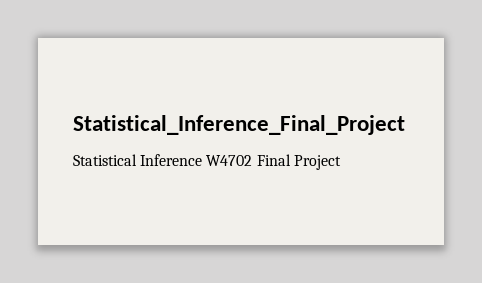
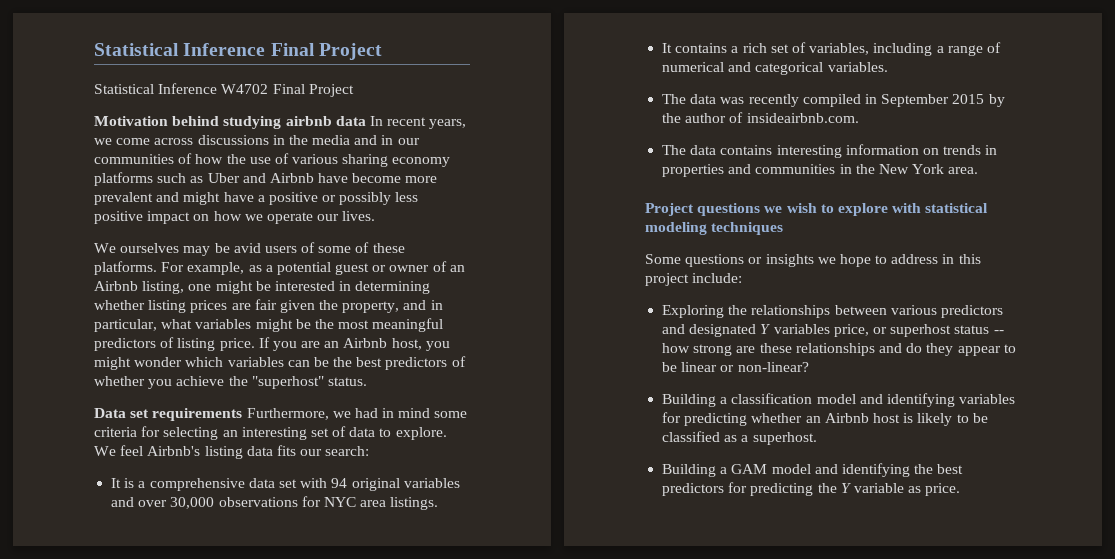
[73,115,405,135] Statistical_Inference_Final_Project -> [94,43,382,60] Statistical Inference Final Project
(341, 162) none -> [94,116,467,129] [94,135,420,145] [94,153,451,167] [94,172,438,186] [94,192,419,205] [94,211,376,224] [94,242,405,256] [94,261,465,275] [94,281,431,294] [94,299,443,313] [94,318,444,332] [94,337,450,351] [94,356,466,370] [94,376,367,389] [94,408,468,421] [94,426,447,440] [94,445,370,459] [111,478,460,491] [111,496,439,510] [662,42,1001,56] [662,62,888,75] [662,94,1005,107] [662,112,859,123] [662,144,998,158] [662,164,979,177] [645,203,989,216] [645,222,784,235] [645,254,981,267] [645,273,743,286] [662,305,1003,318] [662,324,1004,337] [662,343,1016,356] [662,362,809,372] [662,393,1016,407] [662,412,988,426] [662,431,817,445] [662,463,964,477] [662,482,961,496] // Motivation behind studying airbnb data In recent years, we come across discussions in the media and in our communities of how the use of various sharing economy platforms such as Uber and Airbnb have become more prevalent and might have a positive or possibly less positive impact on how we operate our lives. // We ourselves may be avid users of some of these platforms. For example, as a potential guest or owner of an Airbnb listing, one might be interested in determining whether listing prices are fair given the property, and in particular, what variables might be the most meaningful predictors of listing price. If you are an Airbnb host, you might wonder which variables can be the best predictors of whether you achieve the "superhost" status. // Data set requirements Furthermore, we had in mind some criteria for selecting an interesting set of data to explore. We feel Airbnb's listing data fits our search: // It is a comprehensive data set with 94 original variables and over 30,000 observations for NYC area listings. // It contains a rich set of variables, including a range of numerical and categorical variables. // The data was recently compiled in September 2015 by the author of insideairbnb.com. // The data contains interesting information on trends in properties and communities in the New York area. // Project questions we wish to explore with statistical modeling techniques // Some questions or insights we hope to address in this project include: // Exploring the relationships between various predictors and designated Y variables price, or superhost status -- how strong are these relationships and do they appear to be linear or non-linear? // Building a classification model and identifying variables for predicting whether an Airbnb host is likely to be classified as a superhost. // Building a GAM model and identifying the best predictors for predicting the Y variable as price.

